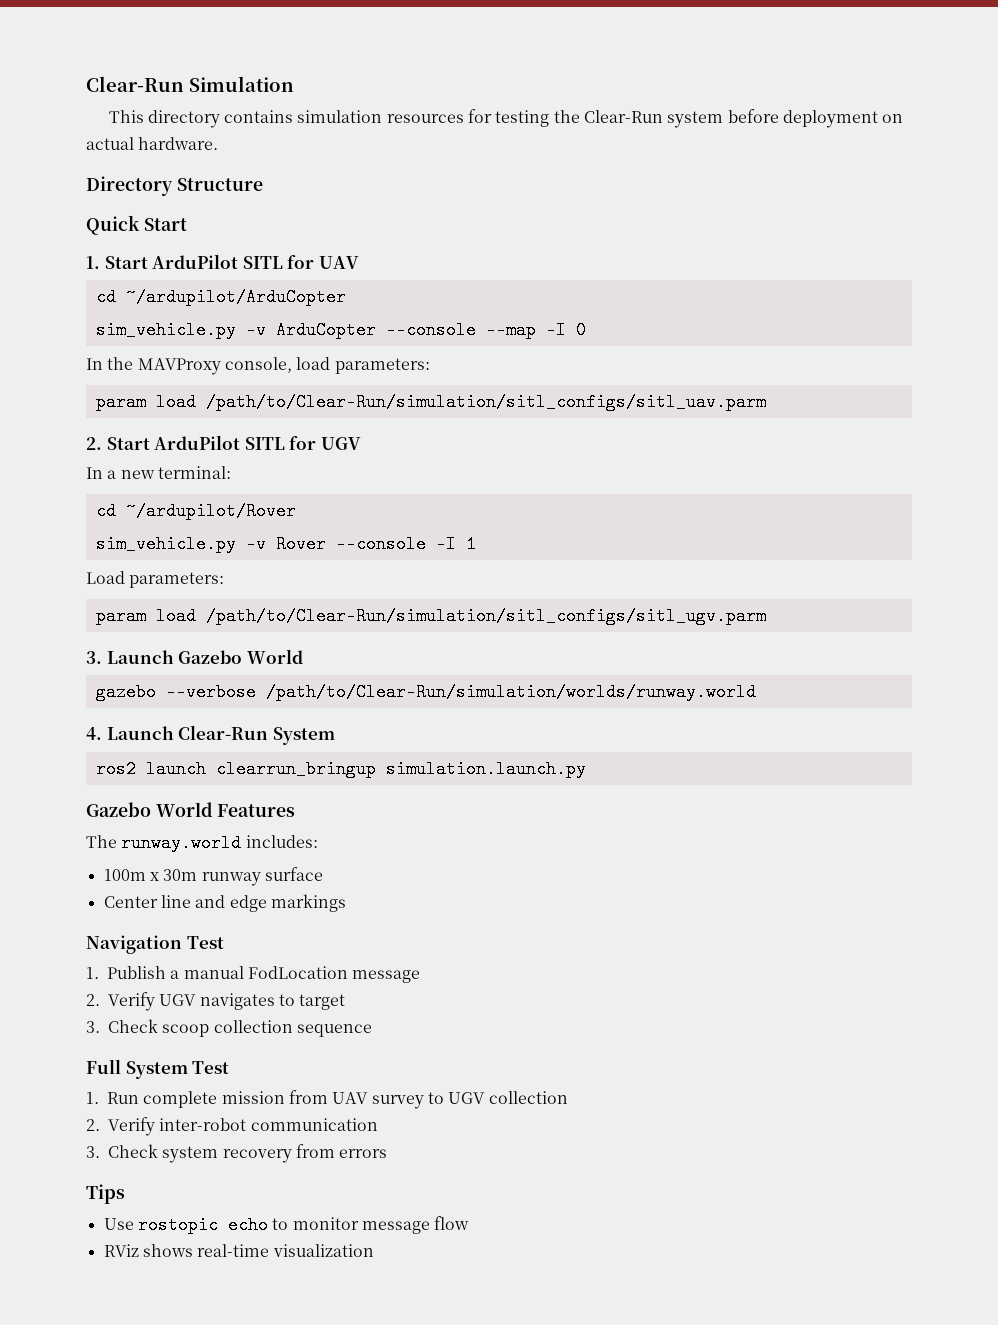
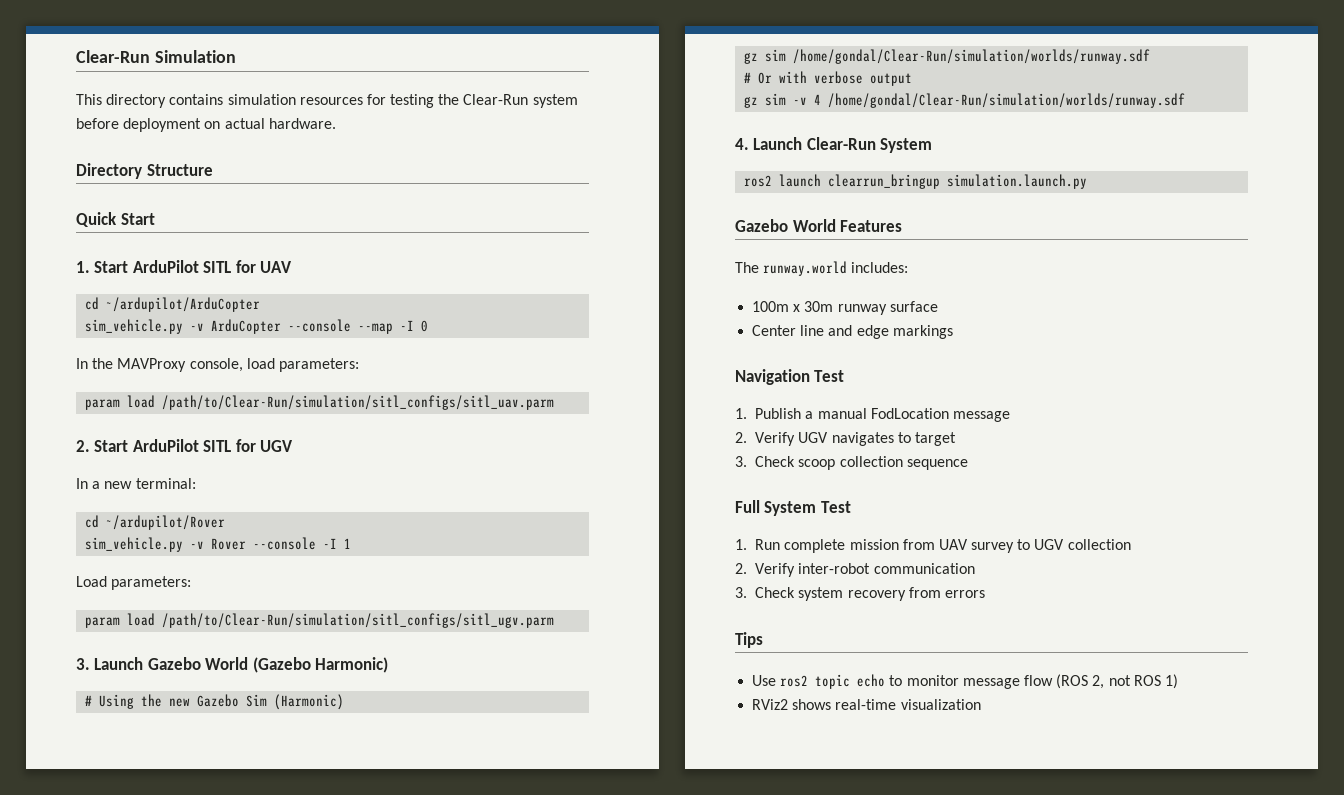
[95,683,756,701] // gazebo --verbose /path/to/Clear-Run/simulation/worlds/runway.world -> [252,657,389,673] [85,694,345,710] [744,49,1151,64] [744,71,913,86] [744,93,1186,108] (Gazebo Harmonic) // # Using the new Gazebo Sim (Harmonic) // gz sim /home/gondal/Clear-Run/simulation/worlds/runway.sdf // # Or with verbose output // gz sim -v 4 /home/gondal/Clear-Run/simulation/worlds/runway.sdf
[137,1216,218,1234] rostopic -> [780,674,851,689] ros2 topic
[103,1244,139,1257] // RViz -> [1056,674,1178,689] [752,699,789,710] (ROS 2, not ROS 1) // RViz2

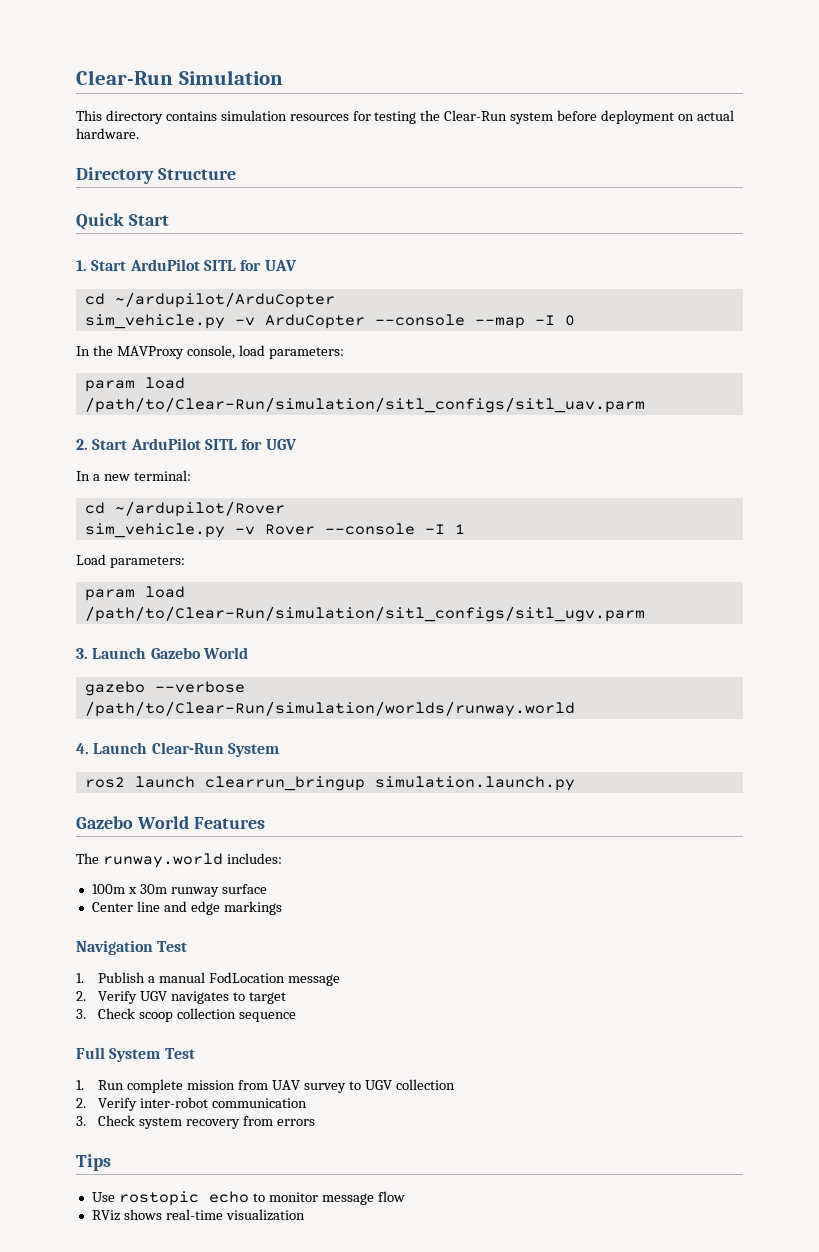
[252,657,389,673] [85,694,345,710] [744,49,1151,64] [744,71,913,86] [744,93,1186,108] (Gazebo Harmonic) // # Using the new Gazebo Sim (Harmonic) // gz sim /home/gondal/Clear-Run/simulation/worlds/runway.sdf // # Or with verbose output // gz sim -v 4 /home/gondal/Clear-Run/simulation/worlds/runway.sdf -> [84,681,245,696] [84,701,575,717] // gazebo --verbose /path/to/Clear-Run/simulation/worlds/runway.world
[780,674,851,689] ros2 topic -> [118,1191,199,1206] rostopic
[1056,674,1178,689] [752,699,789,710] (ROS 2, not ROS 1) // RViz2 -> [91,1210,120,1221] // RViz

